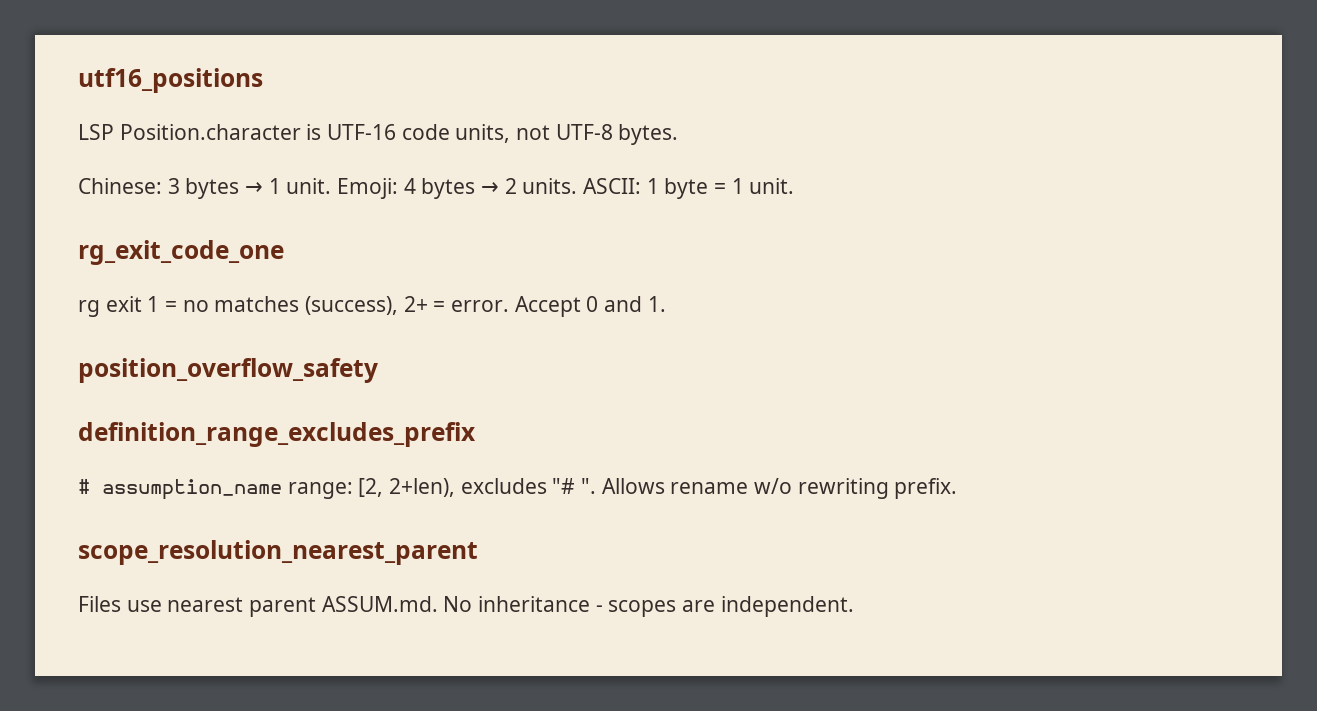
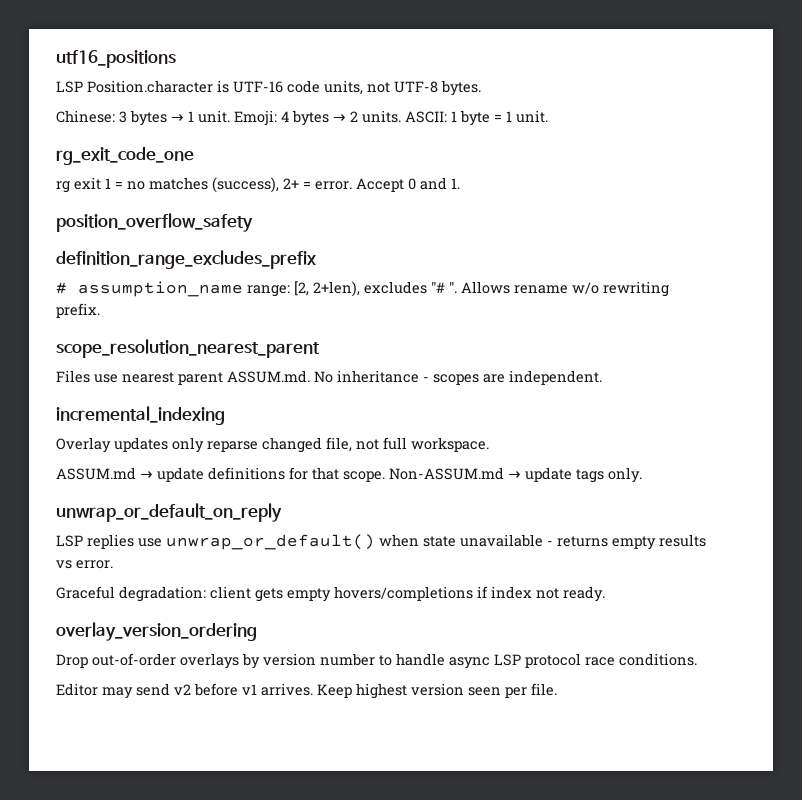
(854, 606) none -> [56,406,225,425] [56,437,489,453] [56,467,642,483] [56,503,282,522] [56,534,706,550] [56,560,113,569] [56,586,605,602] [56,622,257,641] [56,653,697,669] [56,683,557,699] // incremental_indexing // Overlay updates only reparse changed file, not full workspace. // ASSUM.md → update definitions for that scope. Non-ASSUM.md → update tags only. // unwrap_or_default_on_reply // LSP replies use unwrap_or_default() when state unavailable - returns empty results vs error. // Graceful degradation: client gets empty hovers/completions if index not ready. // overlay_version_ordering // Drop out-of-order overlays by version number to handle async LSP protocol race conditions. // Editor may send v2 before v1 arrives. Keep highest version seen per file.

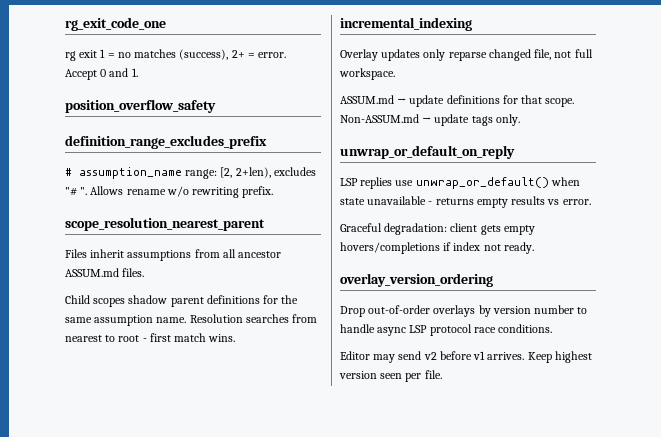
[56,50,176,68] [56,80,481,96] [56,110,548,126] utf16_positions // LSP Position.character is UTF-16 code units, not UTF-8 bytes. // Chinese: 3 bytes → 1 unit. Emoji: 4 bytes → 2 units. ASCII: 1 byte = 1 unit. // -> (65, 24) none
[94,370,602,385] use nearest parent ASSUM.md. No inheritance - scopes are independent. -> [90,249,282,261] [65,268,145,277] [65,295,299,307] [65,314,318,326] [65,333,236,342] inherit assumptions from all ancestor ASSUM.md files. // Child scopes shadow parent definitions for the same assumption name. Resolution searches from nearest to root - first match wins.

